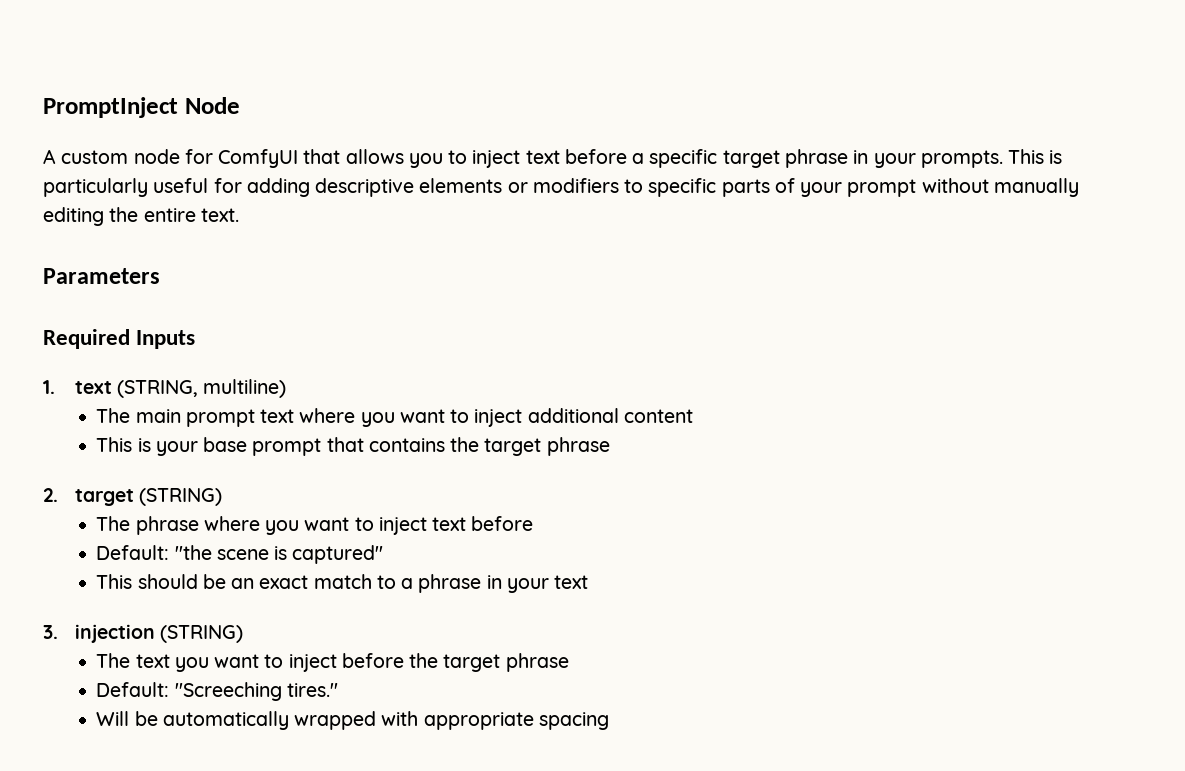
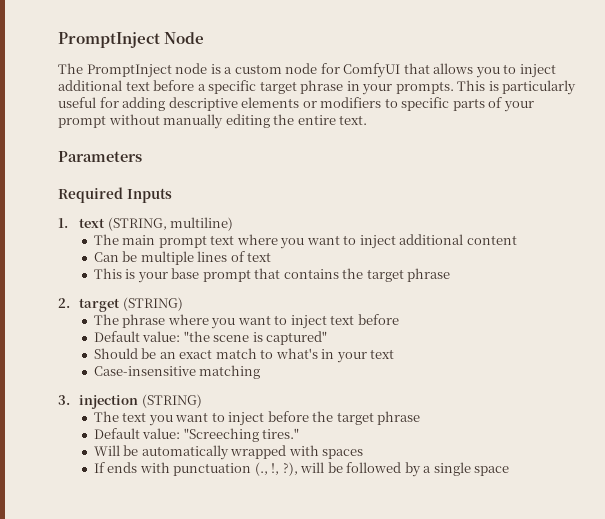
[43,149,56,164] A -> [58,63,233,78] The PromptInject node is a
(521, 159) none -> [58,80,122,91] additional
(693, 416) none -> [93,251,272,265] // Can be multiple lines of text
[96,545,170,560] Default: -> [93,331,181,342] Default value:
[96,574,198,589] This should -> [93,348,138,359] Should
[401,574,482,593] a phrase -> [275,348,318,359] what's
(589, 582) none -> [93,365,261,379] // Case-insensitive matching
[96,682,170,697] Default: -> [93,428,181,439] Default value:
[423,712,609,730] appropriate spacing -> [322,449,364,459] [93,462,510,477] spaces // If ends with punctuation (., !, ?), will be followed by a single space

